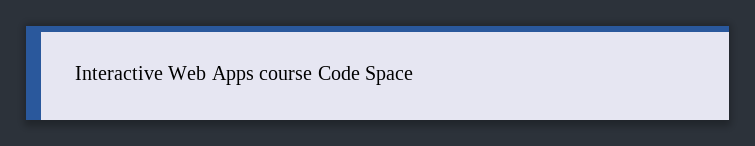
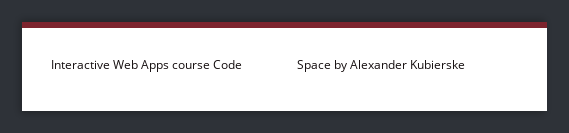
(413, 75) none -> [334,60,466,72] by Alexander Kubierske

